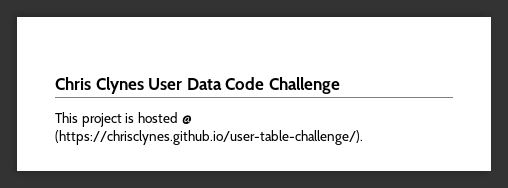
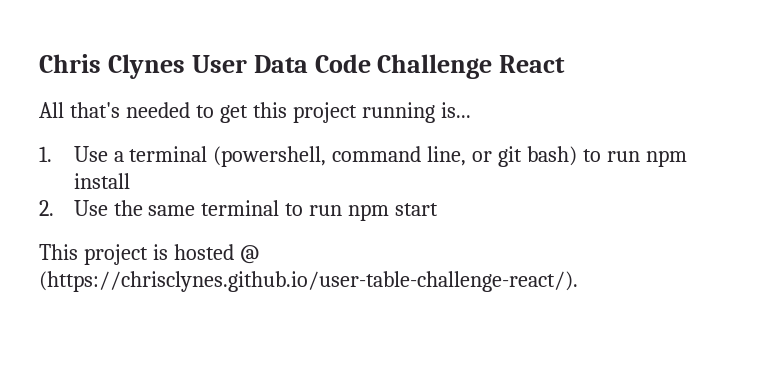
(340, 85) none -> [499,55,566,73] [39,102,471,123] [39,146,687,167] [73,173,130,189] [39,200,439,221] React // All that's needed to get this project running is... // 1. Use a terminal (powershell, command line, or git bash) to run npm install // 2. Use the same terminal to run npm start
[55,130,363,145] (https://chrisclynes.github.io/user-table-challenge/). -> [39,271,578,292] (https://chrisclynes.github.io/user-table-challenge-react/).

